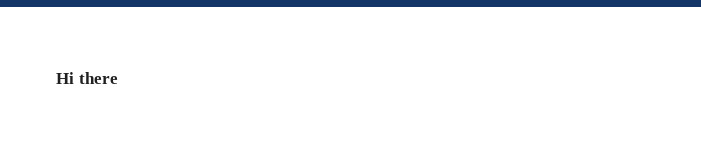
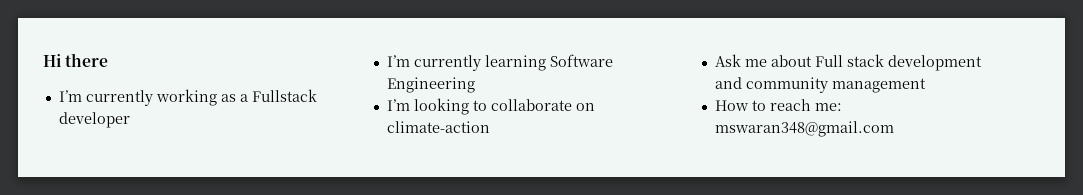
(118, 78) none -> [58,89,317,106] [58,112,130,128] [386,54,613,71] [386,77,475,93] [386,98,595,115] [386,121,490,133] [714,54,982,71] [714,77,926,93] [714,99,842,111] [714,121,894,137] // I’m currently working as a Fullstack developer // I’m currently learning Software Engineering // I’m looking to collaborate on climate-action // Ask me about Full stack development and community management // How to reach me: mswaran348@gmail.com

